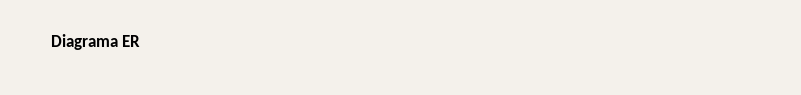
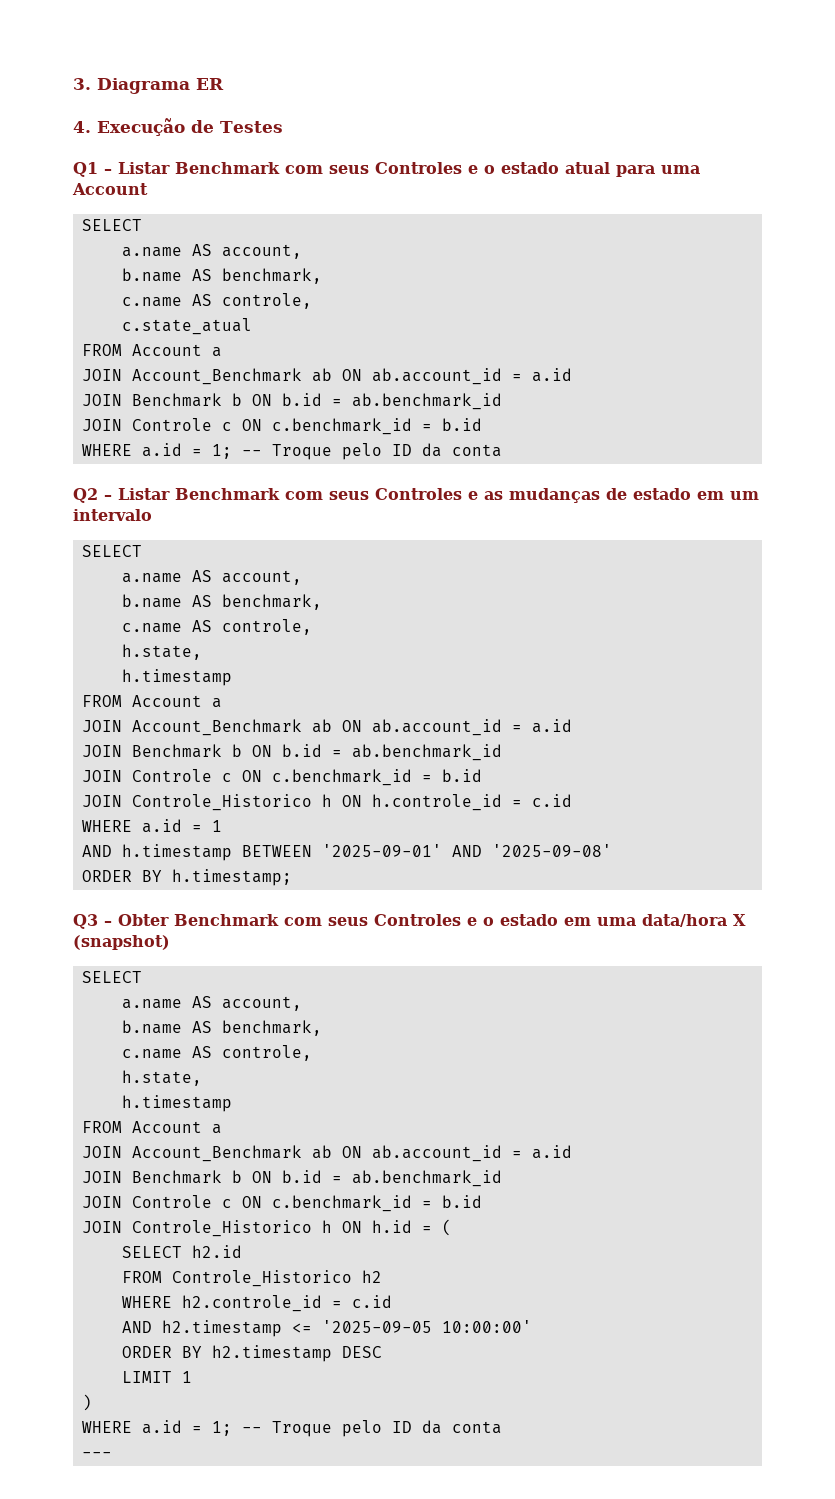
(51, 42) none -> [73,78,91,90] 3.
(141, 41) none -> [73,118,283,136] [73,162,700,177] [72,183,148,195] [82,219,143,231] [122,244,303,259] [122,268,323,284] [122,293,313,309] [122,318,253,335] [82,344,223,357] [82,368,573,385] [82,393,503,410] [82,418,483,435] [82,443,503,460] [73,488,759,503] [73,509,152,521] [82,545,143,557] [122,570,303,585] [122,594,323,610] [122,619,313,635] [122,644,203,660] [122,669,233,686] [82,695,223,708] [82,719,573,736] [82,744,503,761] [82,769,483,786] [82,794,573,811] [82,819,223,833] [82,844,613,861] [82,869,293,886] [73,914,746,929] [73,935,170,950] [82,971,143,983] [122,996,303,1011] [122,1020,323,1036] [122,1045,313,1061] [122,1070,203,1086] [122,1095,233,1112] [82,1121,223,1134] [82,1145,573,1162] [82,1170,503,1187] [82,1195,483,1212] [82,1219,453,1237] [122,1245,243,1258] [122,1270,383,1287] [122,1295,393,1312] [122,1320,533,1337] [122,1345,383,1362] [122,1371,193,1383] [82,1394,93,1411] [82,1420,503,1437] [82,1452,113,1458] // 4. Execução de Testes // Q1 – Listar Benchmark com seus Controles e o estado atual para uma Account // SELECT // a.name AS account, // b.name AS benchmark, // c.name AS controle, // c.state_atual // FROM Account a // JOIN Account_Benchmark ab ON ab.account_id = a.id // JOIN Benchmark b ON b.id = ab.benchmark_id // JOIN Controle c ON c.benchmark_id = b.id // WHERE a.id = 1; -- Troque pelo ID da conta // Q2 – Listar Benchmark com seus Controles e as mudanças de estado em um intervalo // SELECT // a.name AS account, // b.name AS benchmark, // c.name AS controle, // h.state, // h.timestamp // FROM Account a // JOIN Account_Benchmark ab ON ab.account_id = a.id // JOIN Benchmark b ON b.id = ab.benchmark_id // JOIN Controle c ON c.benchmark_id = b.id // JOIN Controle_Historico h ON h.controle_id = c.id // WHERE a.id = 1 // AND h.timestamp BETWEEN '2025-09-01' AND '2025-09-08' // ORDER BY h.timestamp; // Q3 – Obter Benchmark com seus Controles e o estado em uma data/hora X (snapshot) // SELECT // a.name AS account, // b.name AS benchmark, // c.name AS controle, // h.state, // h.timestamp // FROM Account a // JOIN Account_Benchmark ab ON ab.account_id = a.id // JOIN Benchmark b ON b.id = ab.benchmark_id // JOIN Controle c ON c.benchmark_id = b.id // JOIN Controle_Historico h ON h.id = ( // SELECT h2.id // FROM Controle_Historico h2 // WHERE h2.controle_id = c.id // AND h2.timestamp <= '2025-09-05 10:00:00' // ORDER BY h2.timestamp DESC // LIMIT 1 // ) // WHERE a.id = 1; -- Troque pelo ID da conta // ---

